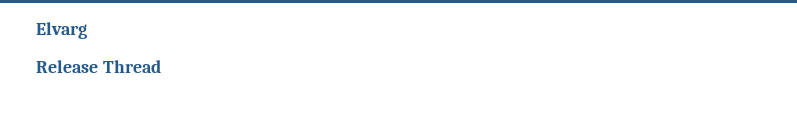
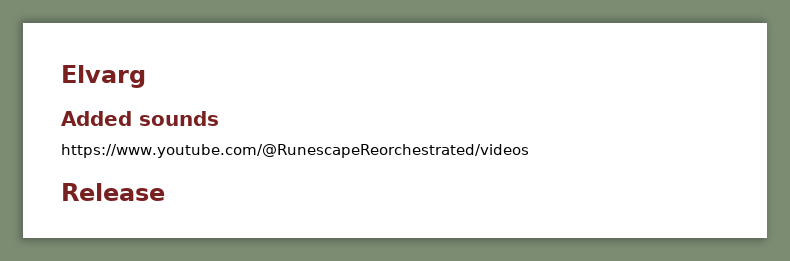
(87, 30) none -> [61,111,219,126] [61,144,529,158] // Added sounds // https://www.youtube.com/@RunescapeReorchestrated/videos
[102,60,161,73] Thread -> (165, 192) none

